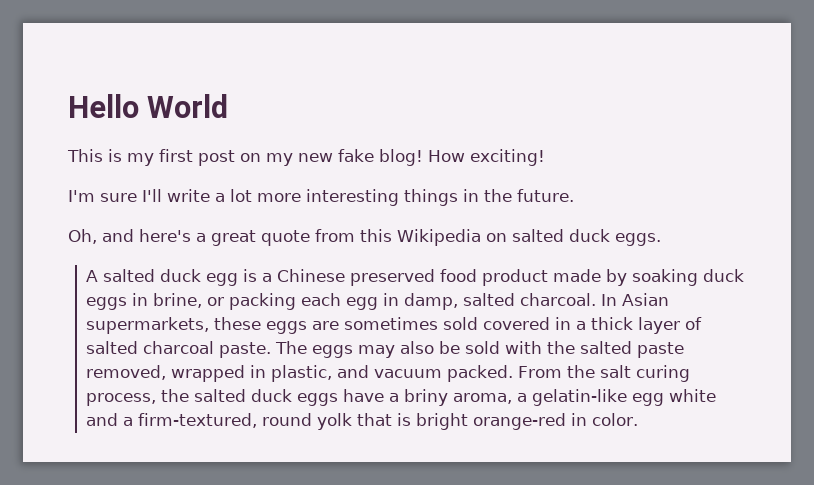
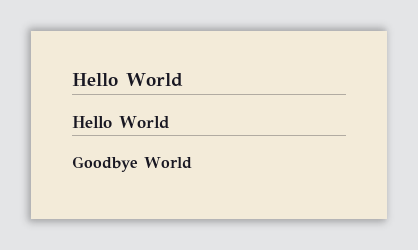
[68,94,229,118] [67,149,545,166] [68,189,574,206] [68,229,661,246] [86,269,745,286] [86,293,670,310] [86,317,703,334] [86,341,685,358] [86,365,691,382] [86,389,717,406] [86,413,639,430] Hello World // This is my first post on my new fake blog! How exciting! // I'm sure I'll write a lot more interesting things in the future. // Oh, and here's a great quote from this Wikipedia on salted duck eggs. // A salted duck egg is a Chinese preserved food product made by soaking duck eggs in brine, or packing each egg in damp, salted charcoal. In Asian supermarkets, these eggs are sometimes sold covered in a thick layer of salted charcoal paste. The eggs may also be sold with the salted paste removed, wrapped in plastic, and vacuum packed. From the salt curing process, the salted duck eggs have a briny aroma, a gelatin-like egg white and a firm-textured, round yolk that is bright orange-red in color. -> [72,73,183,87] [72,116,170,129] [72,156,192,172] Hello World // Hello World // Goodbye World

